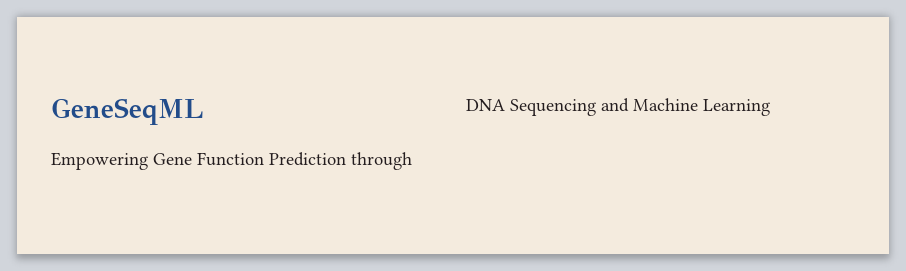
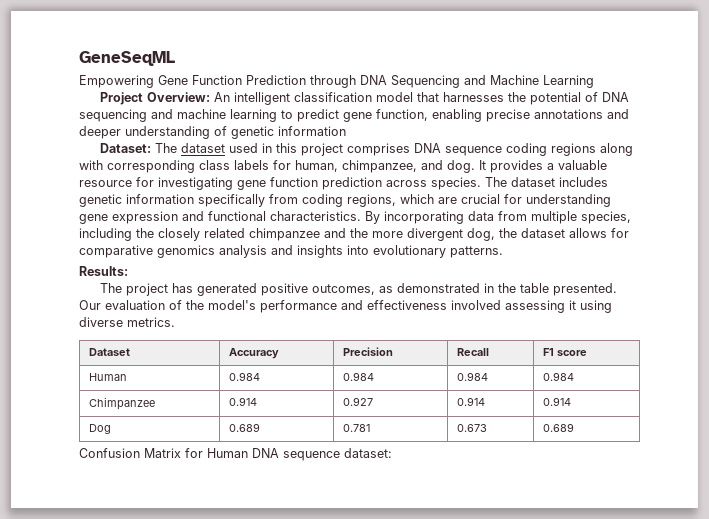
(770, 107) none -> [99,92,629,105] [79,109,629,122] [79,126,346,139] [99,143,633,156] [79,160,607,173] [79,177,608,190] [79,194,611,207] [79,211,631,224] [79,228,629,241] [79,245,503,258] [79,266,128,276] [99,283,617,296] [79,300,612,313] [79,317,175,327] [88,348,130,356] [228,348,279,359] [342,347,393,356] [456,348,489,356] [542,348,587,356] [88,373,127,381] [228,372,260,381] [342,372,374,381] [456,372,488,381] [542,372,574,381] [88,397,155,410] [228,397,257,406] [342,397,373,406] [456,397,485,406] [542,397,571,406] [88,424,111,434] [228,423,260,432] [342,424,370,432] [456,424,487,432] [542,423,574,432] [79,448,392,461] // Project Overview: An intelligent classification model that harnesses the potential of DNA sequencing and machine learning to predict gene function, enabling precise annotations and deeper understanding of genetic information // Dataset: The dataset used in this project comprises DNA sequence coding regions along with corresponding class labels for human, chimpanzee, and dog. It provides a valuable resource for investigating gene function prediction across species. The dataset includes genetic information specifically from coding regions, which are crucial for understanding gene expression and functional characteristics. By incorporating data from multiple species, including the closely related chimpanzee and the more divergent dog, the dataset allows for comparative genomics analysis and insights into evolutionary patterns. // Results: // The project has generated positive outcomes, as demonstrated in the table presented. Our evaluation of the model's performance and effectiveness involved assessing it using diverse metrics. // Dataset | Accuracy | Precision | Recall | F1 score // Human | 0.984 | 0.984 | 0.984 | 0.984 // Chimpanzee | 0.914 | 0.927 | 0.914 | 0.914 // Dog | 0.689 | 0.781 | 0.673 | 0.689 // Confusion Matrix for Human DNA sequence dataset:

